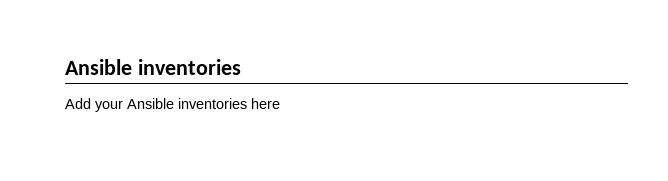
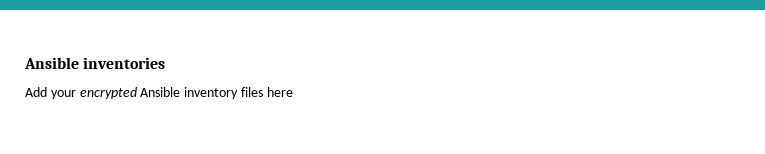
[127,98,247,109] Ansible inventories -> [79,87,263,99] encrypted Ansible inventory files

